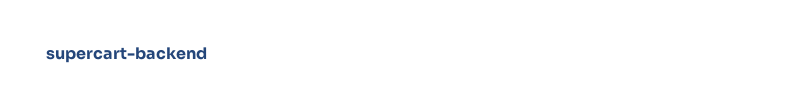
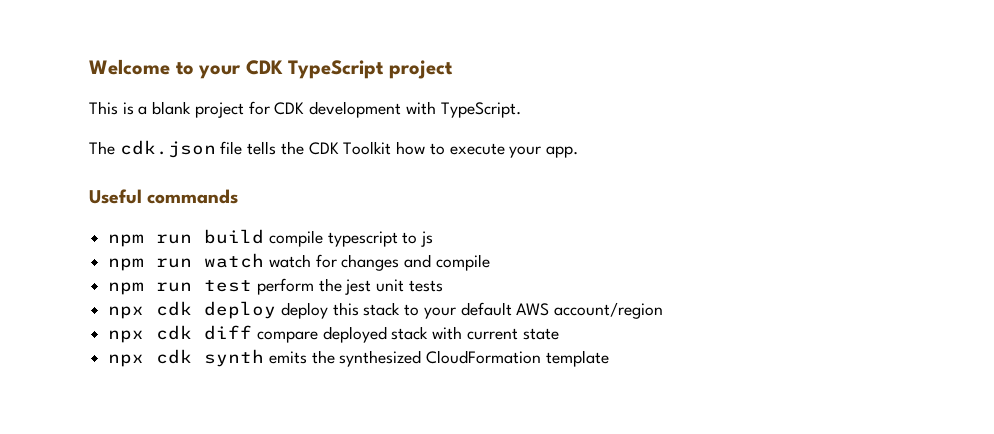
[46,47,207,63] supercart-backend -> [89,59,453,79] [89,101,521,118] [89,140,578,158] [89,189,239,204] [108,229,434,247] [108,253,490,271] [108,278,443,295] [108,301,664,319] [108,325,559,343] [108,349,609,367] Welcome to your CDK TypeScript project // This is a blank project for CDK development with TypeScript. // The cdk.json file tells the CDK Toolkit how to execute your app. // Useful commands // npm run build compile typescript to js // npm run watch watch for changes and compile // npm run test perform the jest unit tests // npx cdk deploy deploy this stack to your default AWS account/region // npx cdk diff compare deployed stack with current state // npx cdk synth emits the synthesized CloudFormation template

